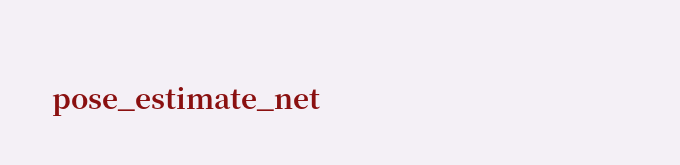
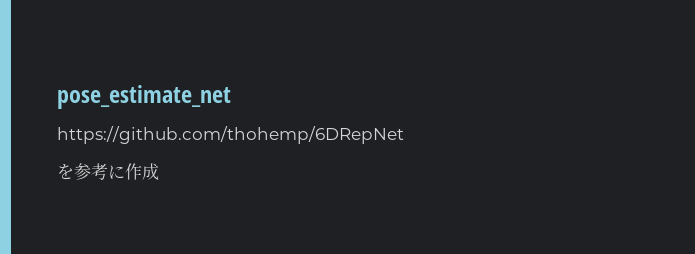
(320, 101) none -> [57,126,404,144] [57,163,159,180] // https://github.com/thohemp/6DRepNet // を参考に作成

